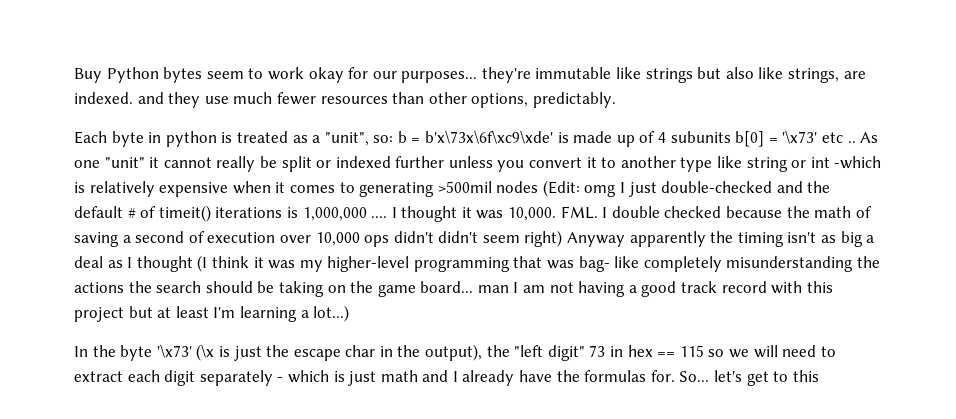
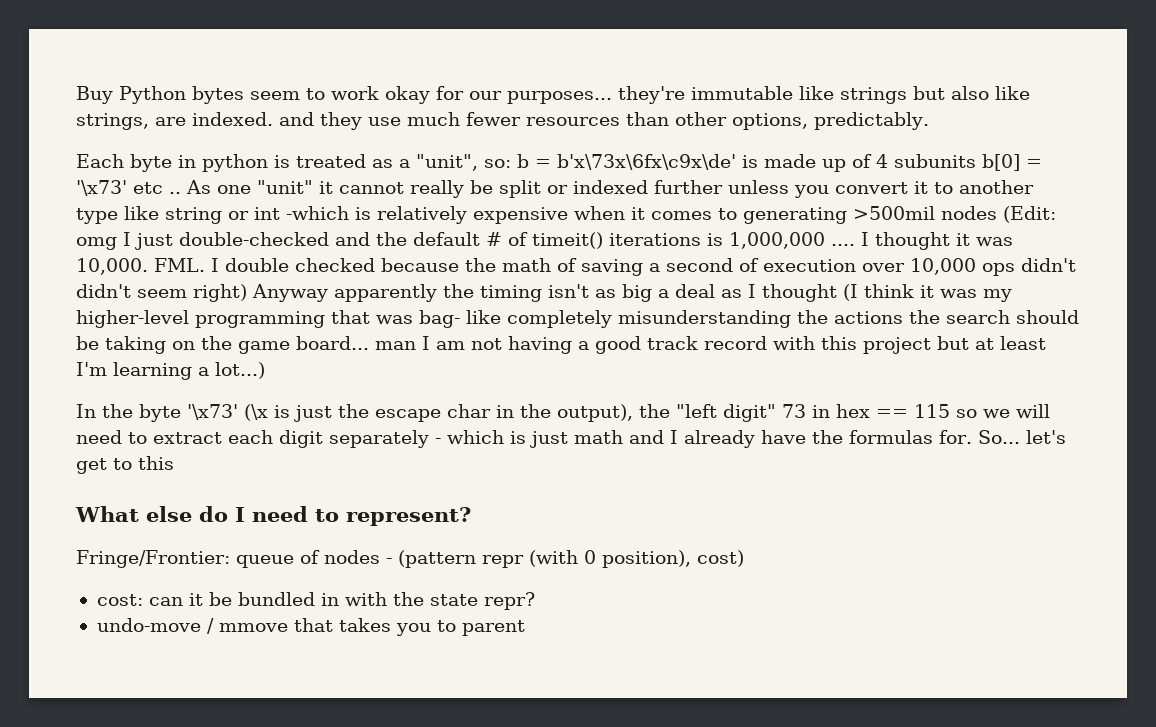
[425,130,554,144] b'x\73x\6f\xc9\xde' -> [557,154,736,170] b'x\73x\6fx\c9x\de'
(819, 376) none -> [75,506,471,526] [76,550,744,568] [96,592,535,610] [96,618,525,636] // What else do I need to represent? // Fringe/Frontier: queue of nodes - (pattern repr (with 0 position), cost) // cost: can it be bundled in with the state repr? // undo-move / mmove that takes you to parent

